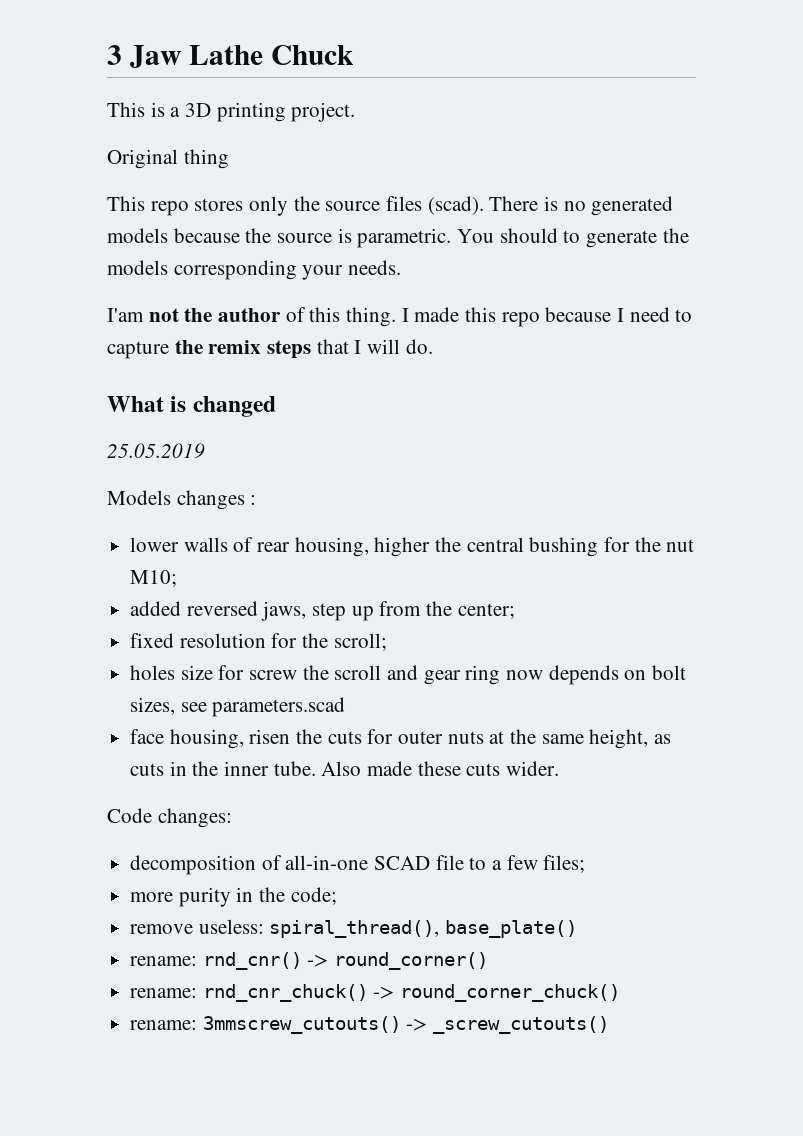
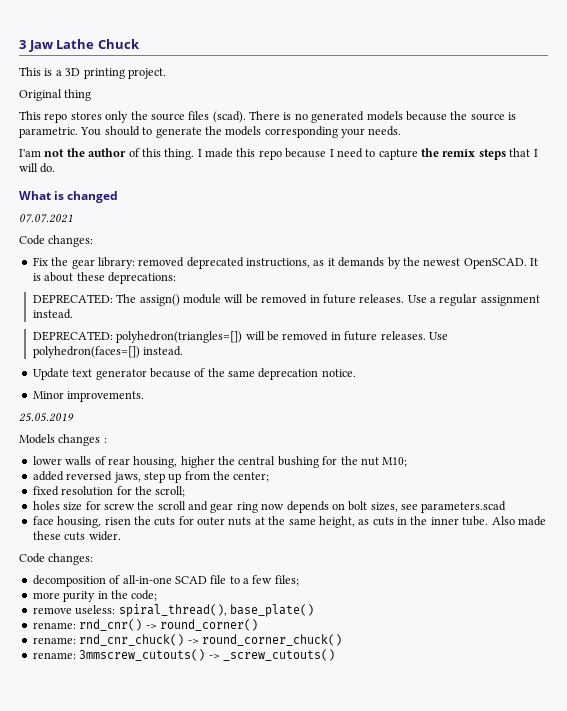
(276, 406) none -> [19,214,73,223] [19,235,94,247] [32,257,538,269] [32,272,176,284] [32,294,540,306] [32,309,73,319] [32,331,448,343] [32,346,184,358] [32,368,356,380] [32,391,145,402] // 07.07.2021 // Code changes: // Fix the gear library: removed deprecated instructions, as it demands by the newest OpenSCAD. It is about these deprecations: // DEPRECATED: The assign() module will be removed in future releases. Use a regular assignment instead. // DEPRECATED: polyhedron(triangles=[]) will be removed in future releases. Use polyhedron(faces=[]) instead. // Update text generator because of the same deprecation notice. // Minor improvements.

